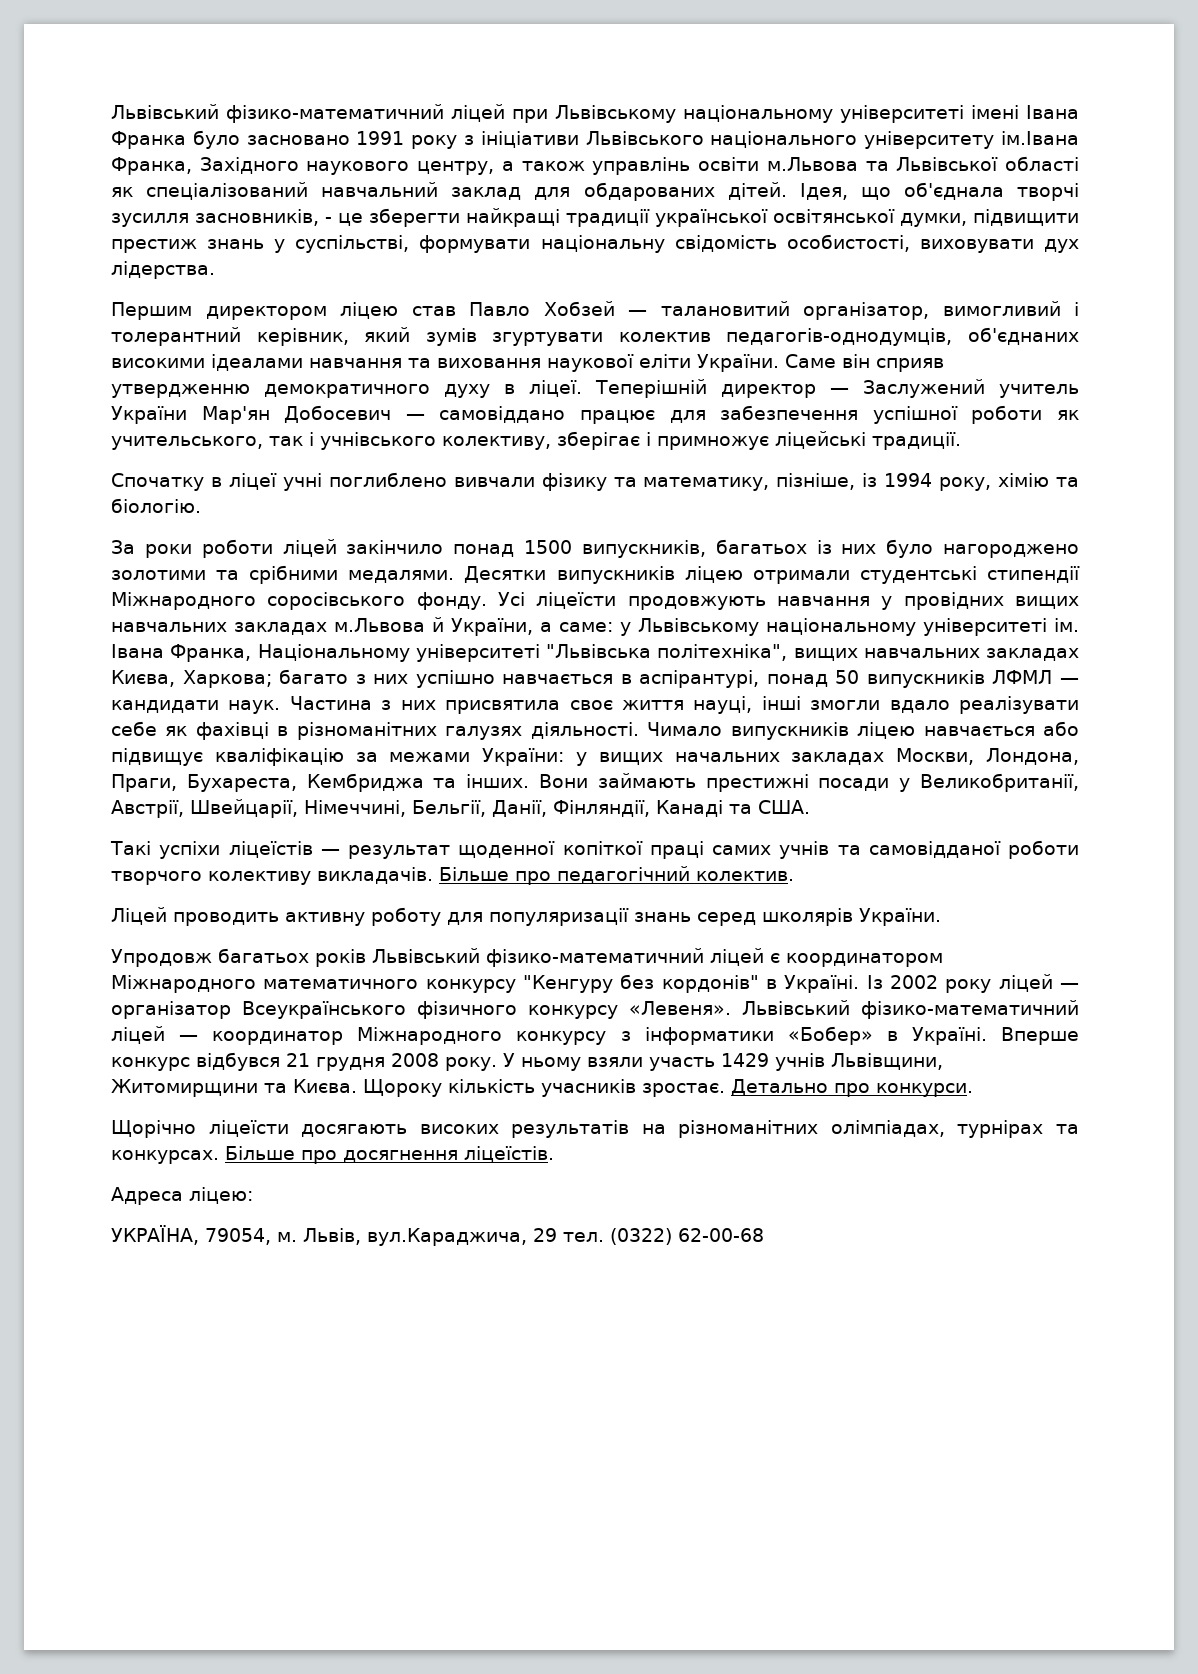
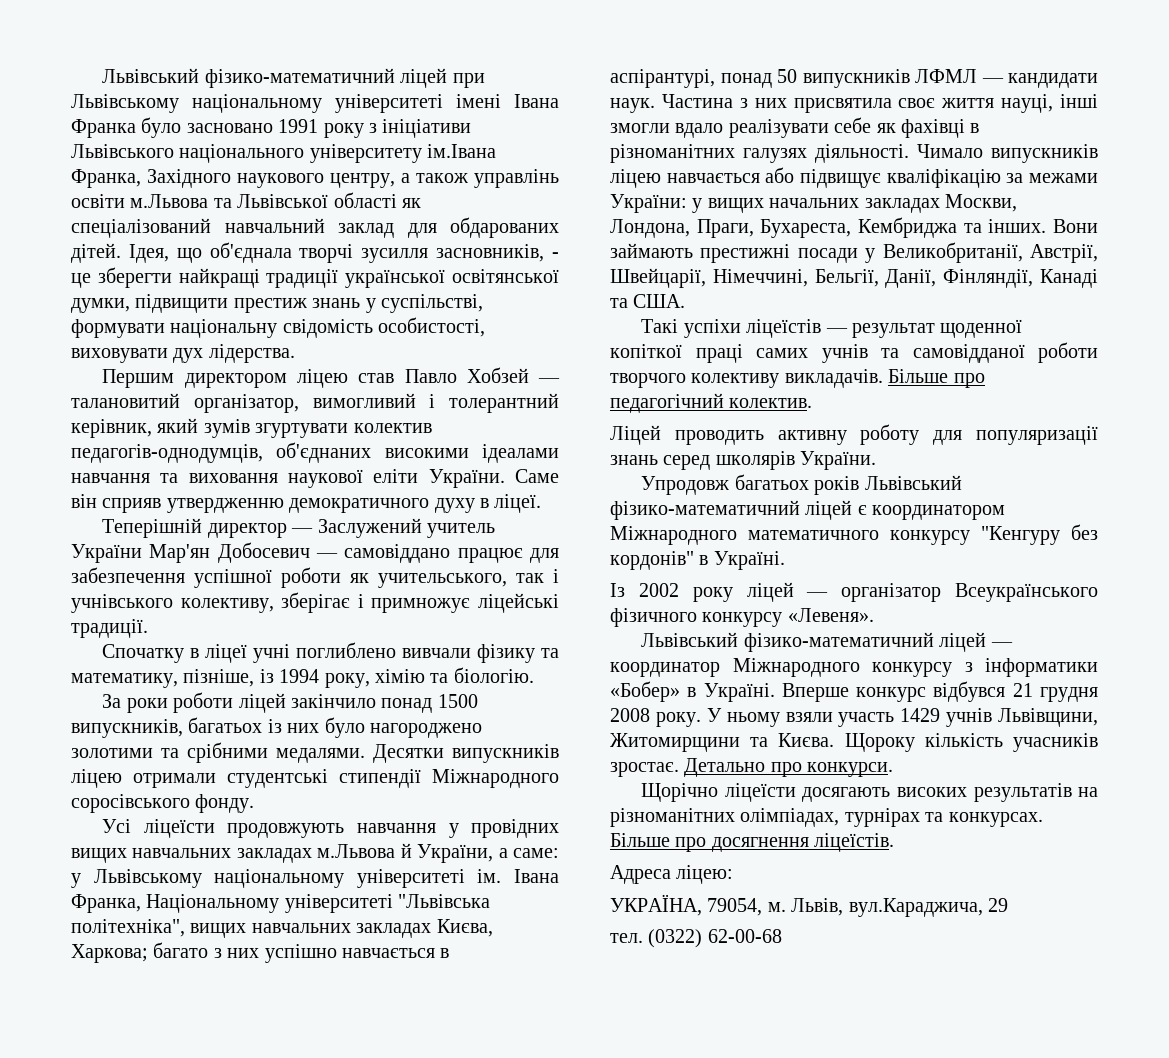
(582, 388) none -> (542, 503) //
(487, 601) none -> (255, 803) //
(860, 984) none -> (785, 560) //
(731, 1008) none -> (874, 615) //
(557, 1235) none -> (1008, 905) //

